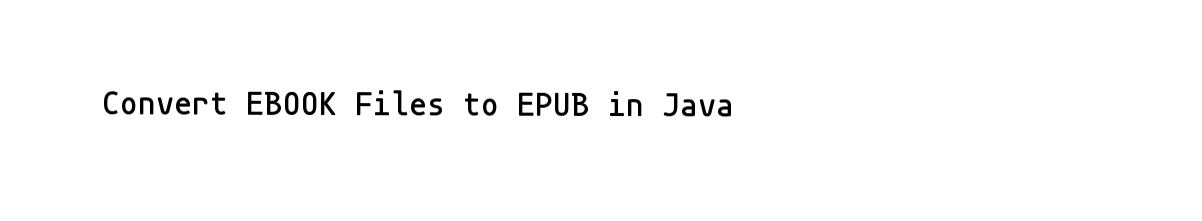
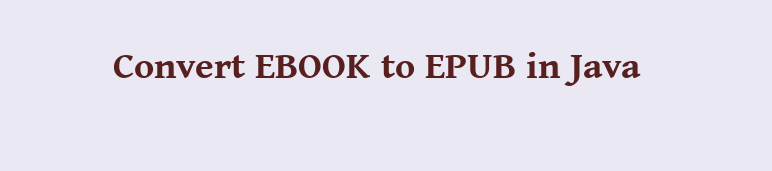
[354,90,446,116] Files -> (372, 66) none

